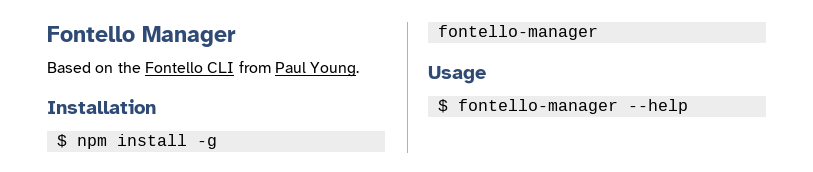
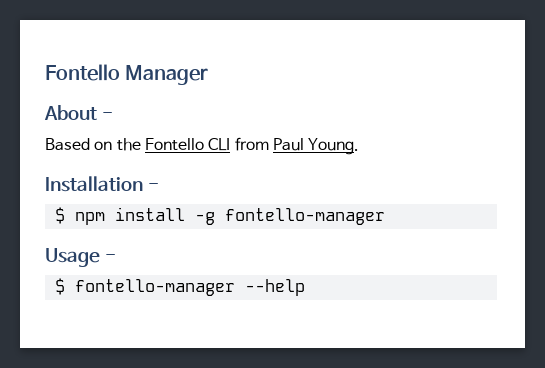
(236, 36) none -> [44,105,113,120] // About -
(156, 106) none -> [147,183,159,191] -
(486, 75) none -> [104,254,116,262] -

